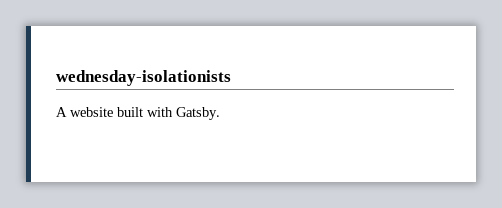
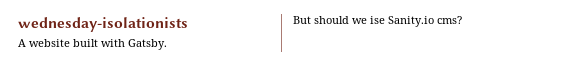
(220, 113) none -> [293,16,462,27] // But should we ise Sanity.io cms?

